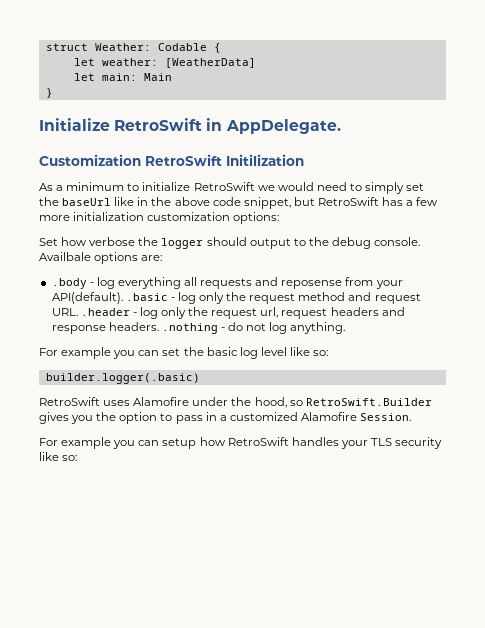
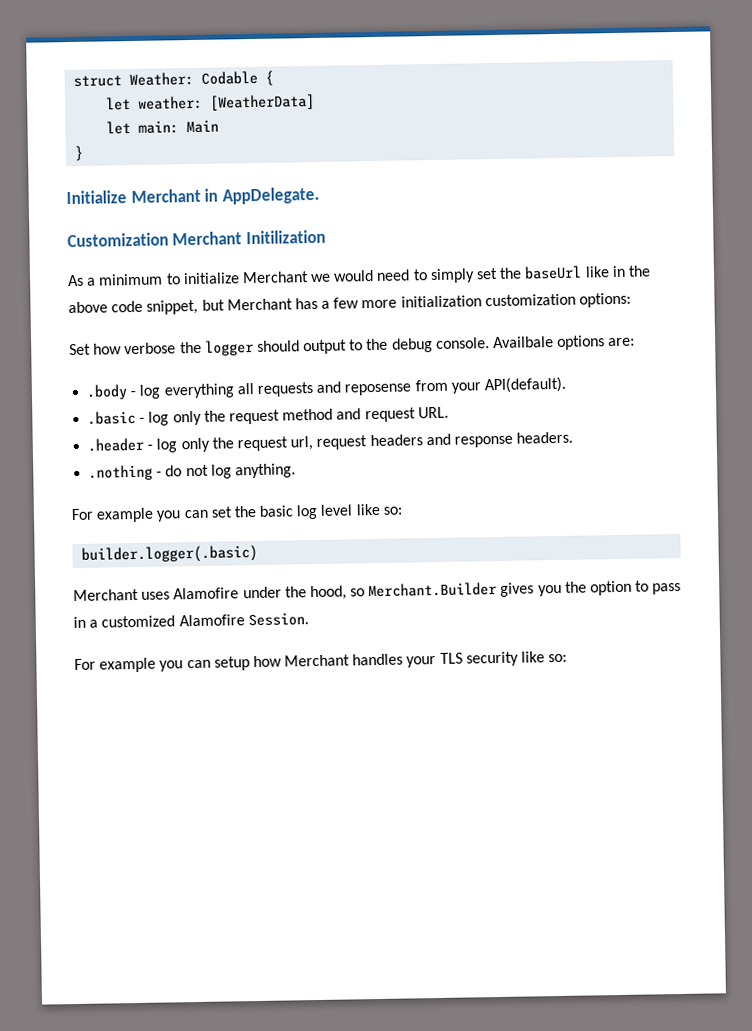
[114,118,203,131] RetroSwift -> [130,188,201,204] Merchant
[145,154,222,166] RetroSwift -> [172,231,243,246] Merchant
[193,182,255,191] RetroSwift -> [241,271,309,284] Merchant
[317,197,379,206] RetroSwift -> [226,298,293,311] Merchant
(123, 298) none -> (566, 385) //
(78, 312) none -> (449, 412) //
(159, 326) none -> (574, 437) //
[39,397,100,406] RetroSwift -> [73,588,139,602] Merchant
[305,398,432,406] RetroSwift.Builder -> [368,582,498,598] Merchant.Builder
[227,437,289,446] RetroSwift -> [284,654,351,667] Merchant

